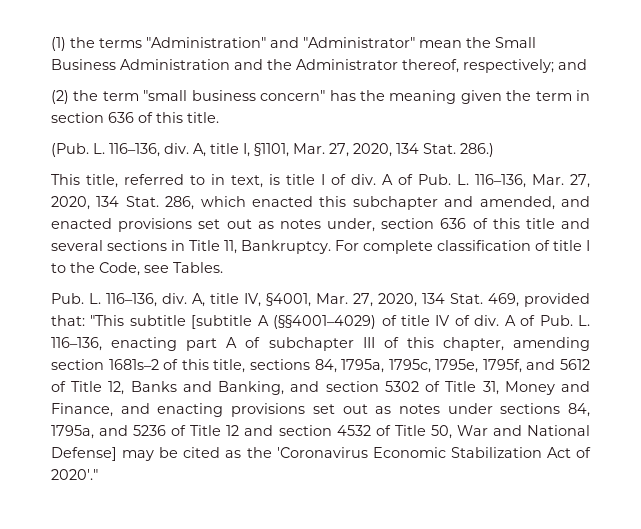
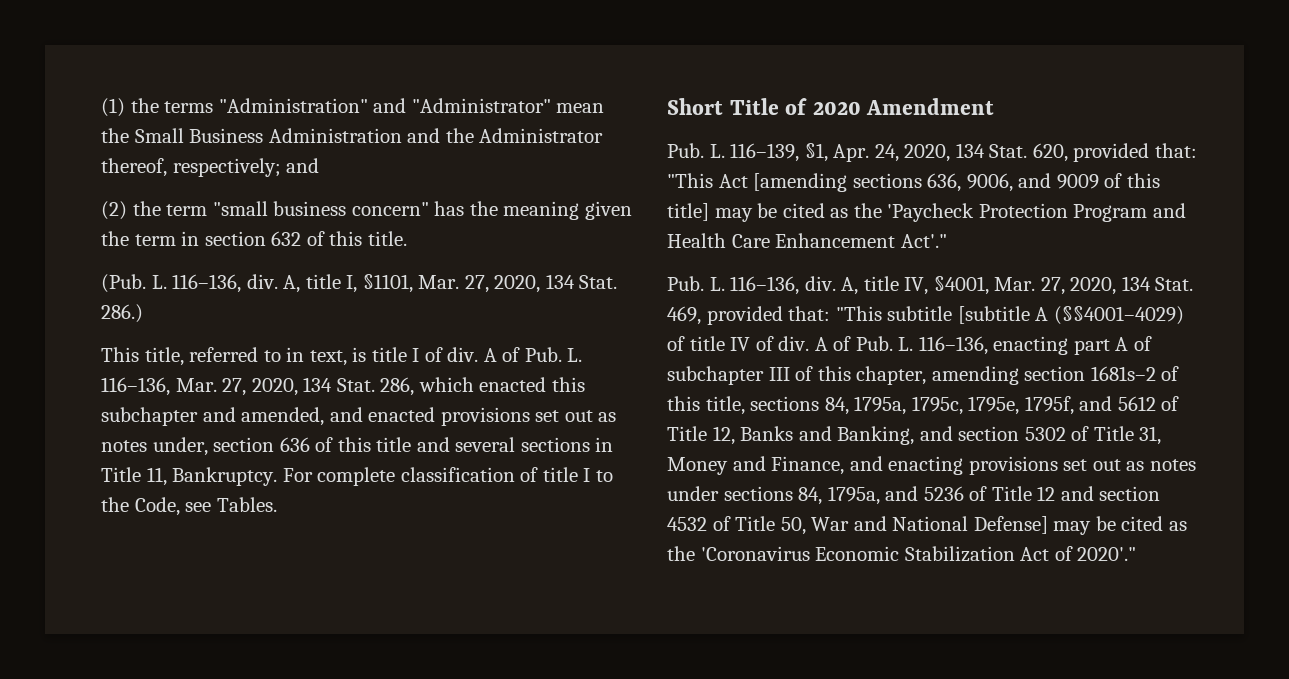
[108,112,134,123] 636 -> [271,231,302,246] 632
(223, 267) none -> [667,98,995,115] [667,143,1197,162] [667,173,1160,192] [667,203,1186,222] [667,233,947,248] // Short Title of 2020 Amendment // Pub. L. 116–139, §1, Apr. 24, 2020, 134 Stat. 620, provided that: "This Act [amending sections 636, 9006, and 9009 of this title] may be cited as the 'Paycheck Protection Program and Health Care Enhancement Act'."

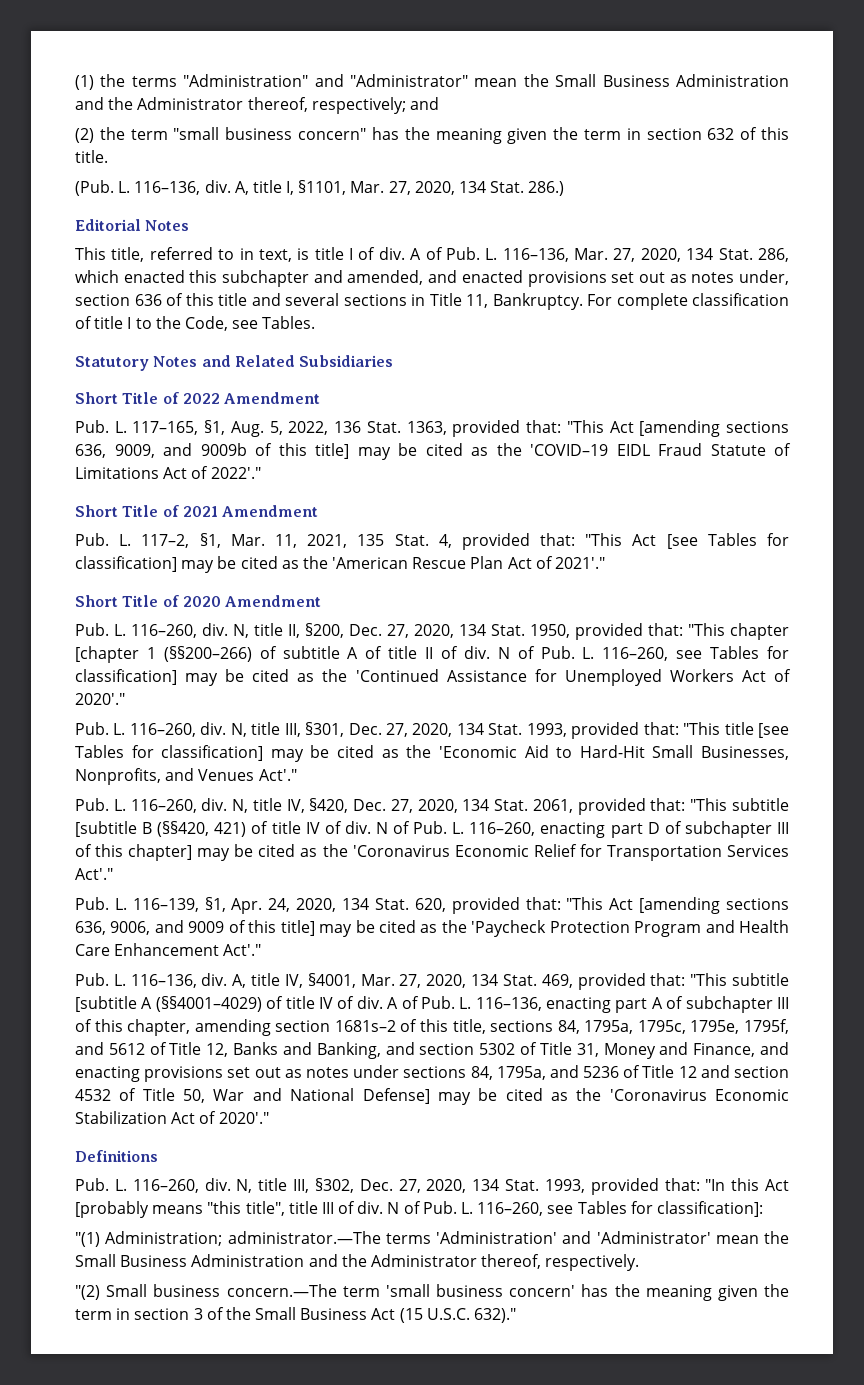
(143, 313) none -> [75,219,190,231] // Editorial Notes
(277, 504) none -> [75,355,394,371] [75,392,321,404] [75,420,789,437] [75,443,791,460] [75,466,261,479] [75,505,319,517] [75,533,789,550] [75,556,606,573] // Statutory Notes and Related Subsidiaries // Short Title of 2022 Amendment // Pub. L. 117–165, §1, Aug. 5, 2022, 136 Stat. 1363, provided that: "This Act [amending sections 636, 9009, and 9009b of this title] may be cited as the 'COVID–19 EIDL Fraud Statute of Limitations Act of 2022'." // Short Title of 2021 Amendment // Pub. L. 117–2, §1, Mar. 11, 2021, 135 Stat. 4, provided that: "This Act [see Tables for classification] may be cited as the 'American Rescue Plan Act of 2021'."
(995, 106) none -> [75,623,789,640] [75,646,790,663] [75,669,792,686] [75,693,125,705] [75,722,790,739] [75,745,790,762] [75,768,297,785] [75,798,789,815] [75,821,789,838] [75,844,789,861] [75,868,113,880] // Pub. L. 116–260, div. N, title II, §200, Dec. 27, 2020, 134 Stat. 1950, provided that: "This chapter [chapter 1 (§§200–266) of subtitle A of title II of div. N of Pub. L. 116–260, see Tables for classification] may be cited as the 'Continued Assistance for Unemployed Workers Act of 2020'." // Pub. L. 116–260, div. N, title III, §301, Dec. 27, 2020, 134 Stat. 1993, provided that: "This title [see Tables for classification] may be cited as the 'Economic Aid to Hard-Hit Small Businesses, Nonprofits, and Venues Act'." // Pub. L. 116–260, div. N, title IV, §420, Dec. 27, 2020, 134 Stat. 2061, provided that: "This subtitle [subtitle B (§§420, 421) of title IV of div. N of Pub. L. 116–260, enacting part D of subchapter III of this chapter] may be cited as the 'Coronavirus Economic Relief for Transportation Services Act'."
(1137, 554) none -> [75,1150,158,1162] [75,1178,790,1195] [75,1201,763,1218] [75,1231,789,1247] [75,1254,640,1271] [75,1284,789,1301] [75,1307,517,1323] // Definitions // Pub. L. 116–260, div. N, title III, §302, Dec. 27, 2020, 134 Stat. 1993, provided that: "In this Act [probably means "this title", title III of div. N of Pub. L. 116–260, see Tables for classification]: // "(1) Administration; administrator.—The terms 'Administration' and 'Administrator' mean the Small Business Administration and the Administrator thereof, respectively. // "(2) Small business concern.—The term 'small business concern' has the meaning given the term in section 3 of the Small Business Act (15 U.S.C. 632)."

